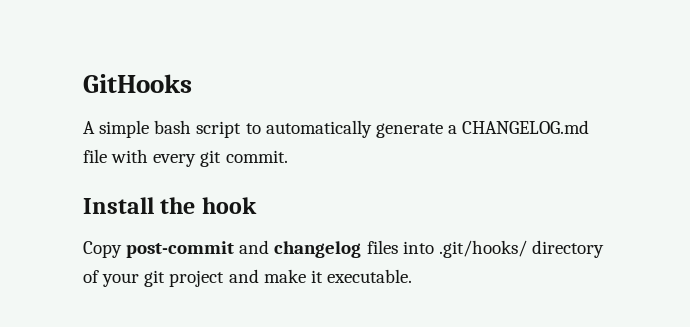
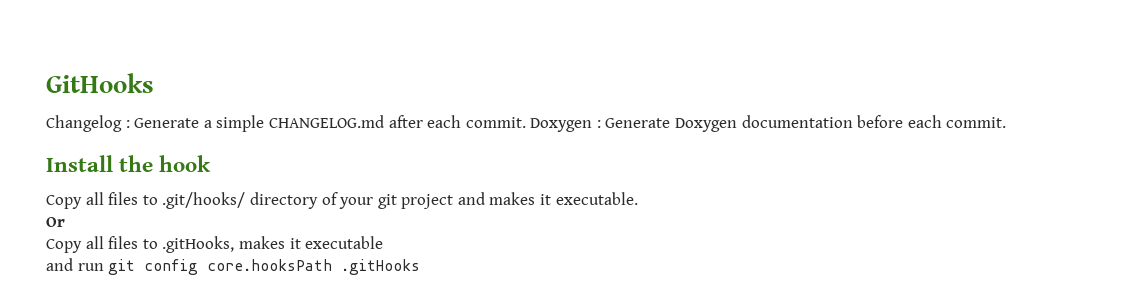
[83,120,590,138] [83,149,222,167] A simple bash script to automatically generate a CHANGELOG.md file with every git -> [46,115,942,132] Changelog : Generate a simple CHANGELOG.md after each commit. Doxygen : Generate Doxygen documentation before each
[126,240,434,258] post-commit and changelog files into -> [85,192,158,205] all files to
[263,269,306,283] make -> [489,192,536,205] makes
(412, 276) none -> [46,217,65,227] [46,236,384,253] [46,258,421,275] // Or // Copy all files to .gitHooks, makes it executable // and run git config core.hooksPath .gitHooks

